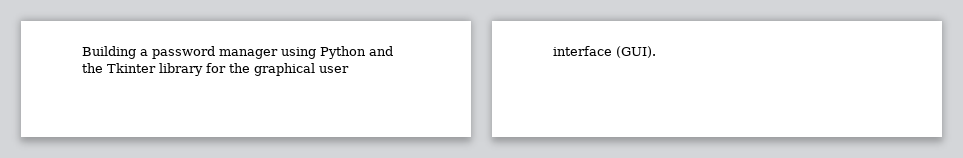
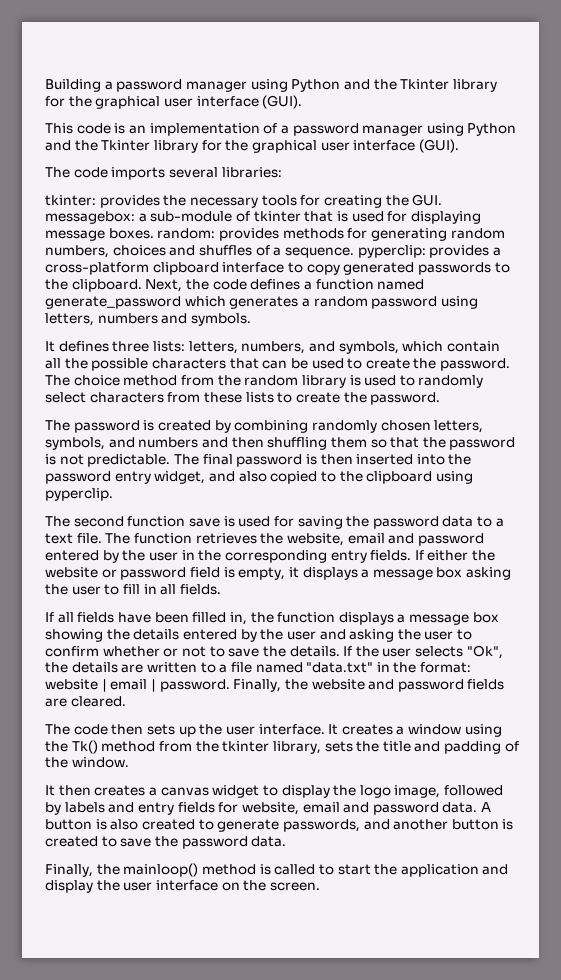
(656, 52) none -> [45,123,517,136] [45,139,459,153] [45,167,282,180] [45,194,443,208] [45,211,481,224] [45,228,505,241] [45,245,501,258] [45,262,510,275] [45,279,425,292] [45,296,478,309] [45,313,251,326] [45,341,500,354] [45,358,511,371] [45,375,484,388] [45,392,441,405] [45,420,484,433] [45,437,516,450] [45,454,472,467] [45,471,473,484] [45,488,113,501] [45,516,504,529] [45,533,484,546] [45,550,496,563] [45,567,512,580] [45,584,221,595] [45,612,499,625] [45,629,473,642] [45,645,503,659] [45,662,472,673] [45,679,505,692] [45,696,126,707] [45,724,502,737] [45,740,519,754] [45,757,129,768] [45,785,504,798] [45,802,492,815] [45,819,514,832] [45,836,287,849] [45,863,509,877] [45,880,320,893] // This code is an implementation of a password manager using Python and the Tkinter library for the graphical user interface (GUI). // The code imports several libraries: // tkinter: provides the necessary tools for creating the GUI. messagebox: a sub-module of tkinter that is used for displaying message boxes. random: provides methods for generating random numbers, choices and shuffles of a sequence. pyperclip: provides a cross-platform clipboard interface to copy generated passwords to the clipboard. Next, the code defines a function named generate_password which generates a random password using letters, numbers and symbols. // It defines three lists: letters, numbers, and symbols, which contain all the possible characters that can be used to create the password. The choice method from the random library is used to randomly select characters from these lists to create the password. // The password is created by combining randomly chosen letters, symbols, and numbers and then shuffling them so that the password is not predictable. The final password is then inserted into the password entry widget, and also copied to the clipboard using pyperclip. // The second function save is used for saving the password data to a text file. The function retrieves the website, email and password entered by the user in the corresponding entry fields. If either the website or password field is empty, it displays a message box asking the user to fill in all fields. // If all fields have been filled in, the function displays a message box showing the details entered by the user and asking the user to confirm whether or not to save the details. If the user selects "Ok", the details are written to a file named "data.txt" in the format: website | email | password. Finally, the website and password fields are cleared. // The code then sets up the user interface. It creates a window using the Tk() method from the tkinter library, sets the title and padding of the window. // It then creates a canvas widget to display the logo image, followed by labels and entry fields for website, email and password data. A button is also created to generate passwords, and another button is created to save the password data. // Finally, the mainloop() method is called to start the application and display the user interface on the screen.

